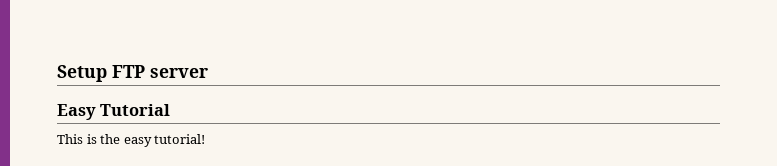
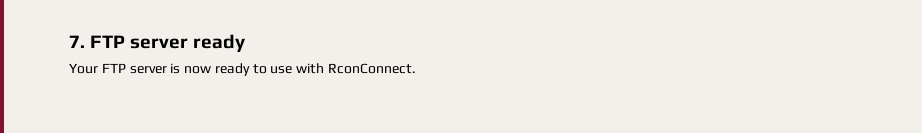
[57,65,208,82] [57,104,171,120] [57,134,206,147] Setup FTP server // Easy Tutorial // This is the easy tutorial! -> [69,34,246,52] [69,63,417,76] 7. FTP server ready // Your FTP server is now ready to use with RconConnect.

